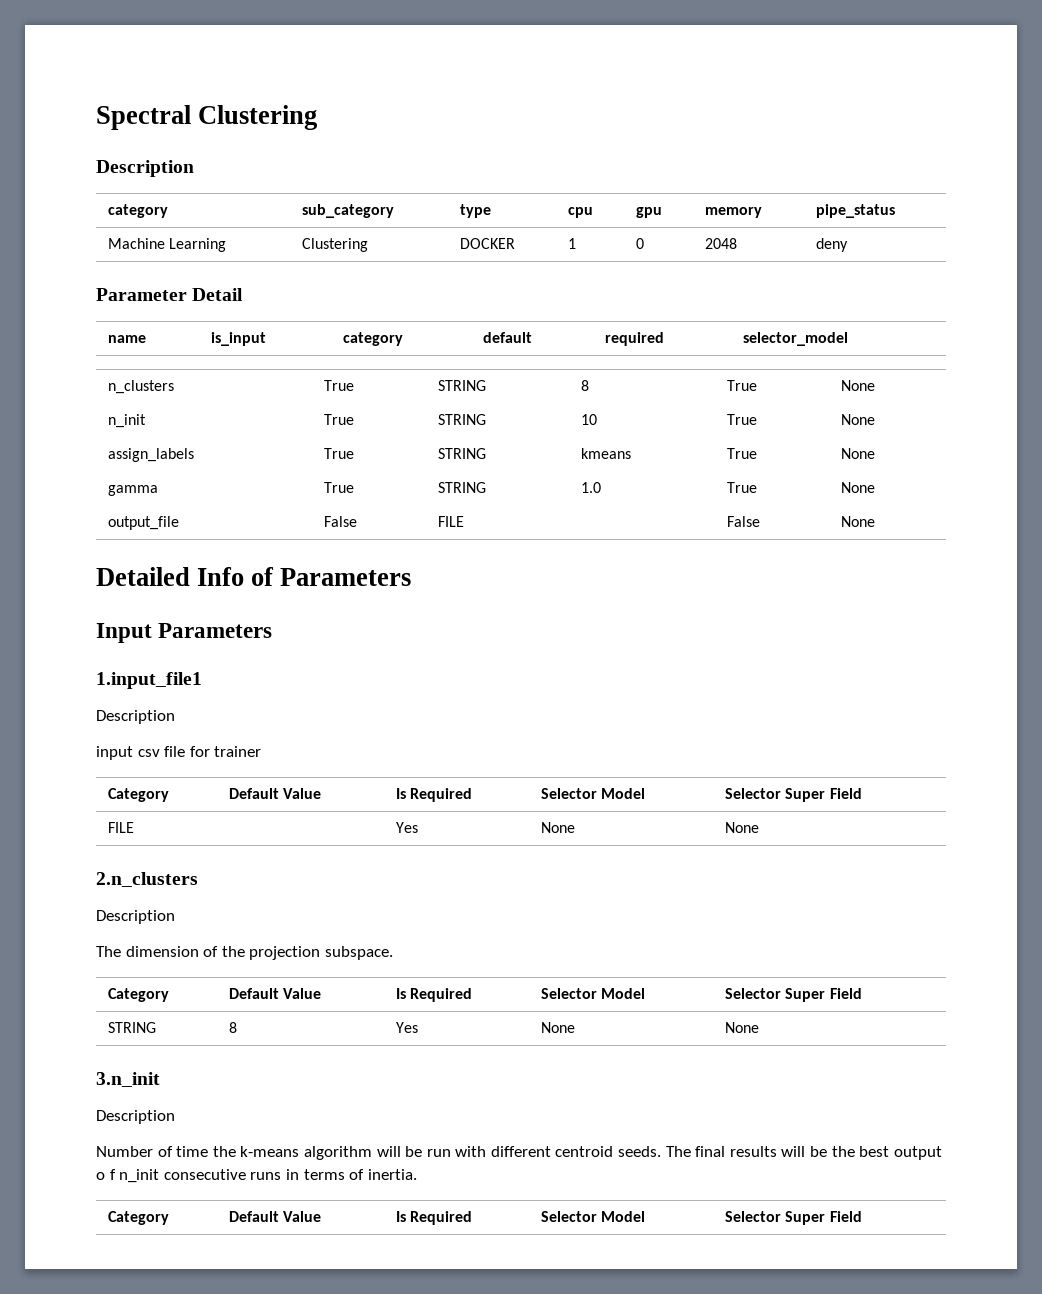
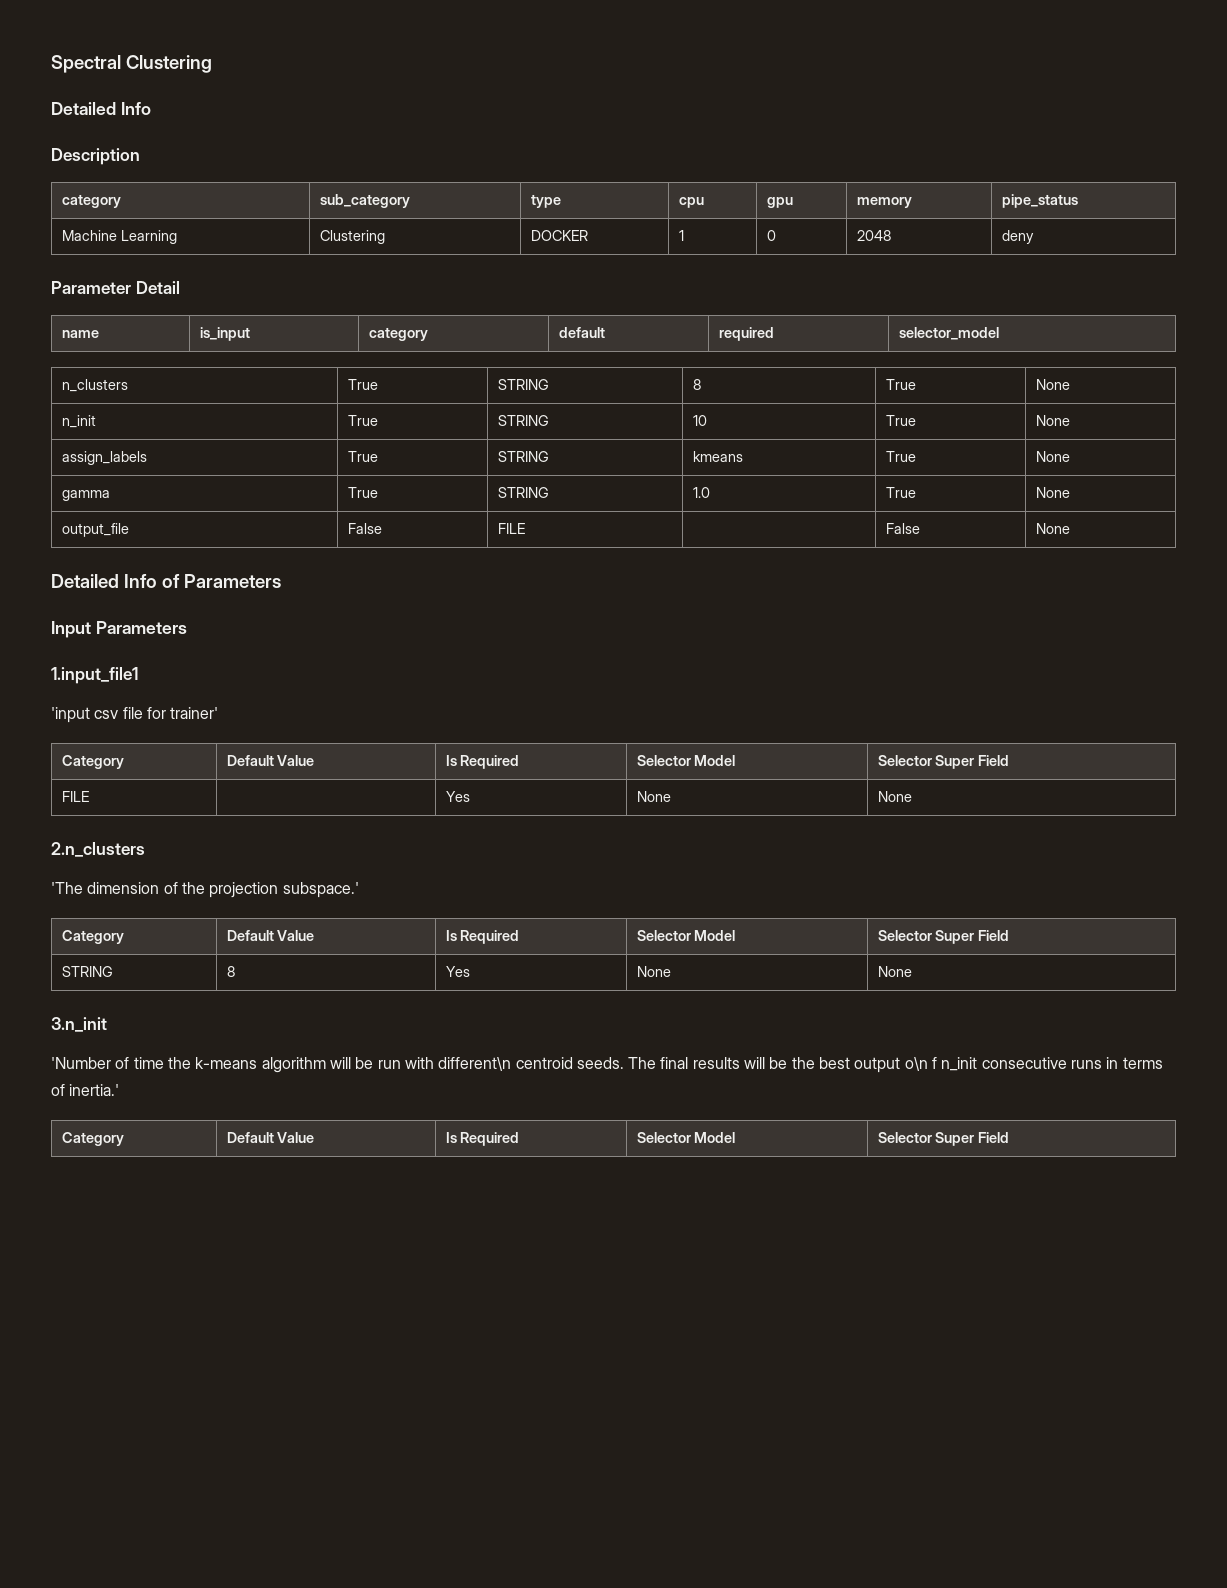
(318, 117) none -> [51,102,151,115] // Detailed Info
[96,710,175,724] [96,746,133,760] Description // input -> [51,707,90,723] 'input
[214,746,262,757] trainer -> [170,707,219,719] trainer'
[96,910,175,924] [96,946,121,957] Description // The -> [51,882,83,894] 'The
[324,946,393,960] subspace. -> [282,882,359,898] subspace.'
[96,1110,175,1124] [96,1146,153,1157] Description // Number -> [51,1057,111,1069] 'Number
[490,1146,551,1157] different -> [438,1057,512,1071] different\n
[96,1172,105,1180] o -> [904,1057,928,1071] o\n
[367,1169,417,1180] inertia. -> [69,1084,120,1096] inertia.'

